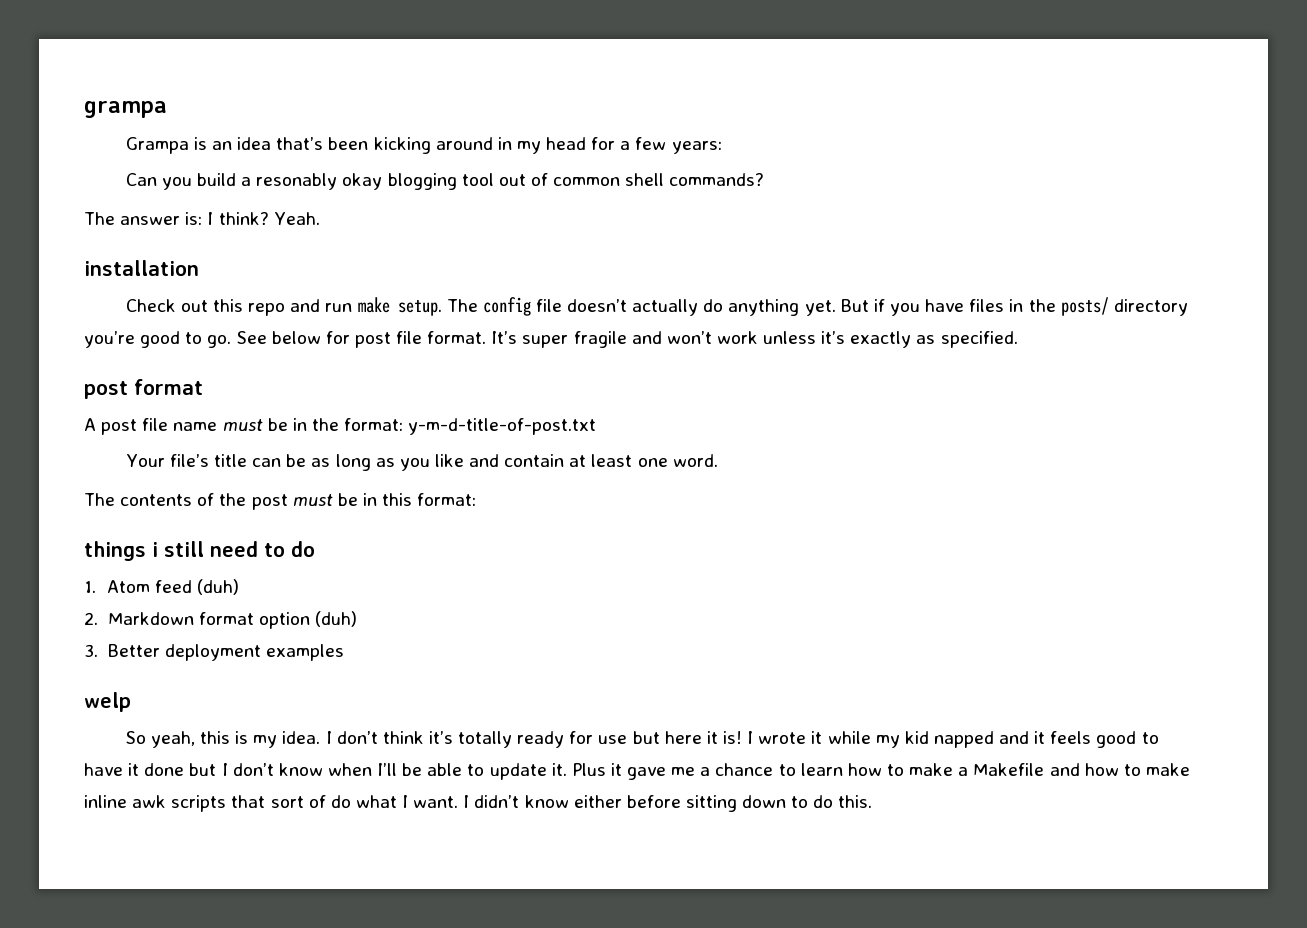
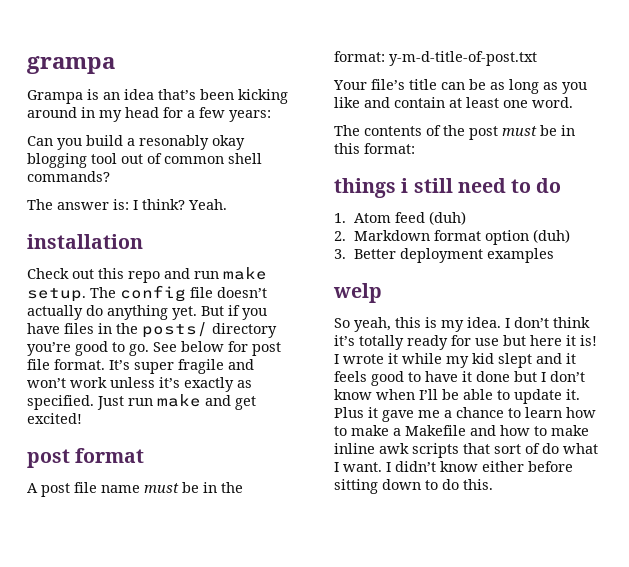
(1018, 339) none -> [97,394,256,410] [27,413,82,424] Just run make and get excited!
[933,731,994,748] napped -> [498,353,532,368] slept

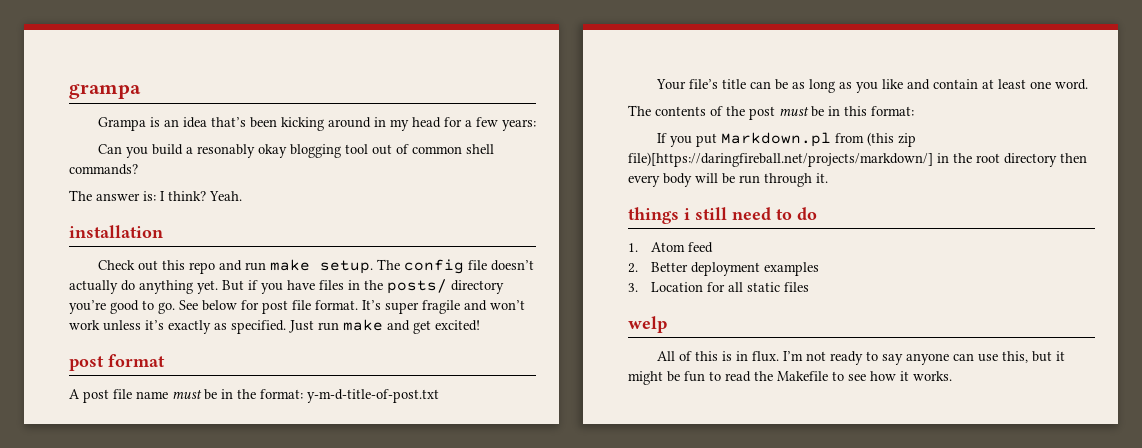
(415, 148) none -> [656,132,916,147] [628,152,1087,167] [628,173,828,187] // If you put Markdown.pl from (this zip file)[https://daringfireball.net/projects/markdown/] in the root directory then every body will be run through it.
[428,211,466,225] [334,229,570,245] [334,248,554,263] [333,283,382,303] [334,317,590,332] [334,335,597,350] [334,353,576,368] [334,371,585,386] [334,389,580,404] [334,407,596,422] [334,425,589,436] [334,443,598,458] [334,461,573,472] [334,479,493,494] (duh) // 2. Markdown format option (duh) // 3. Better deployment examples // welp // So yeah, this is my idea. I don’t think it’s totally ready for use but here it is! I wrote it while my kid slept and it feels good to have it done but I don’t know when I’ll be able to update it. Plus it gave me a chance to learn how to make a Makefile and how to make inline awk scripts that sort of do what I want. I didn’t know either before sitting down to do this. -> [628,262,819,276] [628,282,809,292] [628,316,667,333] [656,351,1065,365] [628,371,952,385] // 2. Better deployment examples // 3. Location for all static files // welp // All of this is in flux. I’m not ready to say anyone can use this, but it might be fun to read the Makefile to see how it works.

